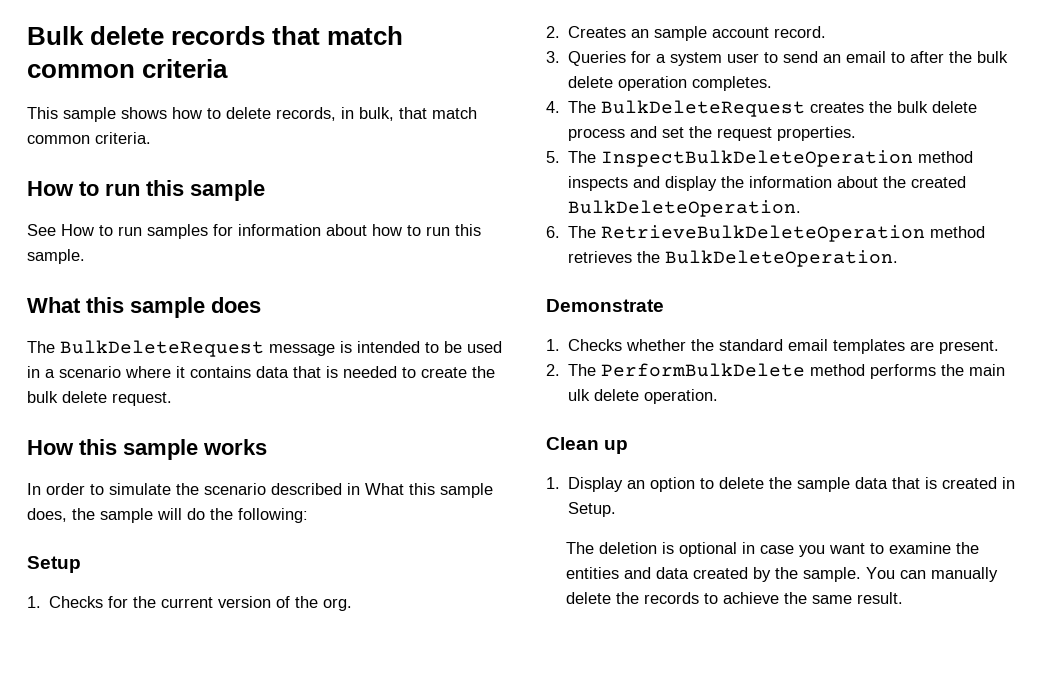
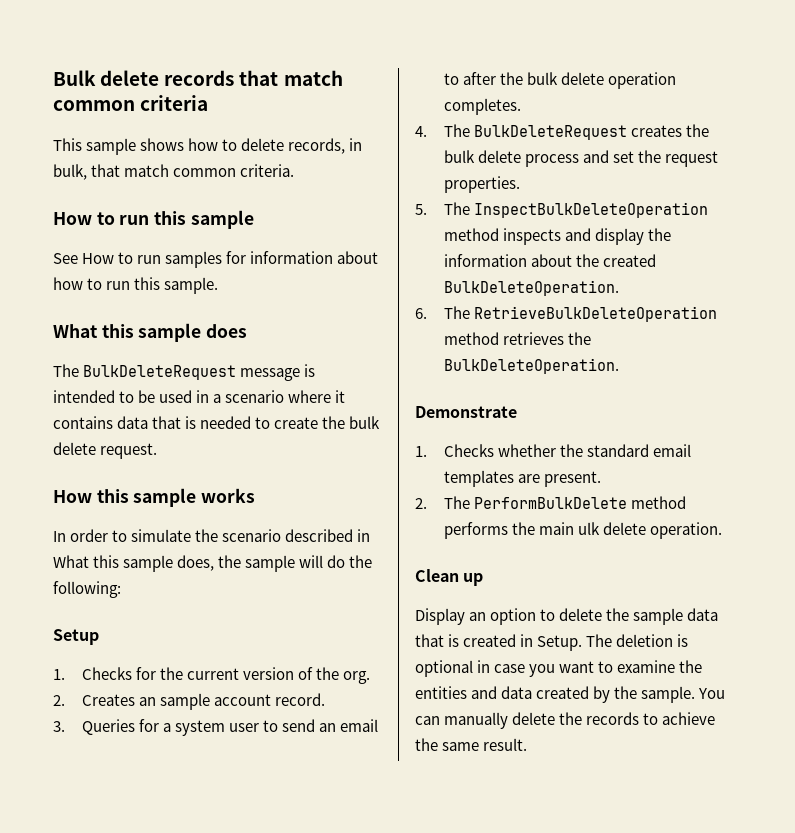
[546,477,560,489] 1. -> (484, 579) none
(617, 509) // -> (583, 643) none

